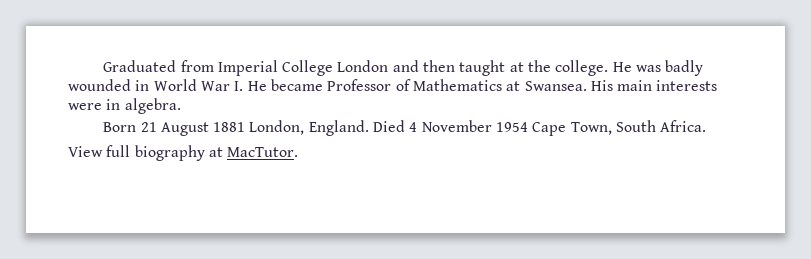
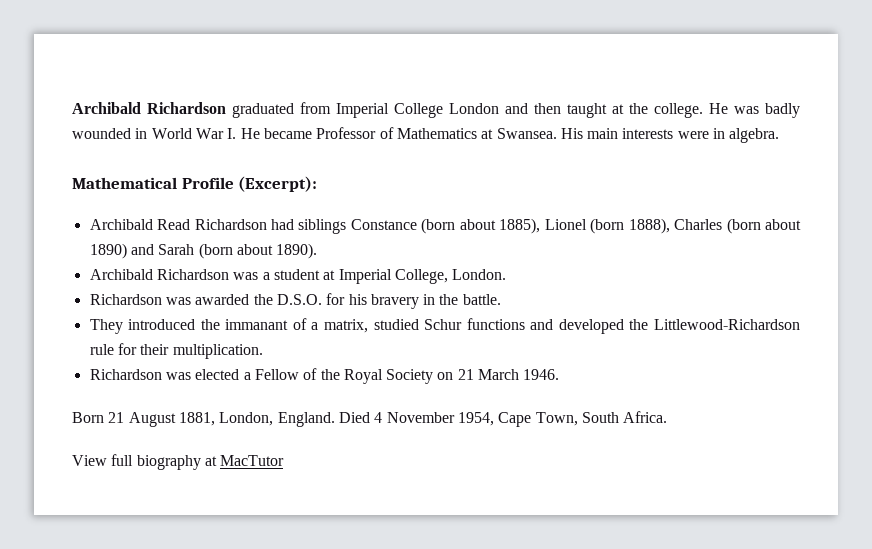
[103,60,177,72] Graduated -> [72,102,294,118] Archibald Richardson graduated
(181, 106) none -> [72,176,318,192] [89,218,801,234] [89,243,318,259] [89,269,507,284] [89,293,501,309] [89,318,801,334] [89,343,263,359] [89,368,560,384] // Mathematical Profile (Excerpt): // Archibald Read Richardson had siblings Constance (born about 1885), Lionel (born 1888), Charles (born about 1890) and Sarah (born about 1890). // Archibald Richardson was a student at Imperial College, London. // Richardson was awarded the D.S.O. for his bravery in the battle. // They introduced the immanant of a matrix, studied Schur functions and developed the Littlewood-Richardson rule for their multiplication. // Richardson was elected a Fellow of the Royal Society on 21 March 1946.
[213,122,246,132] 1881 -> [178,412,215,426] 1881,
[496,122,529,132] 1954 -> [457,412,494,426] 1954,
[227,147,299,157] MacTutor. -> [220,455,285,466] MacTutor

